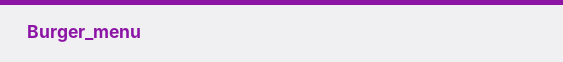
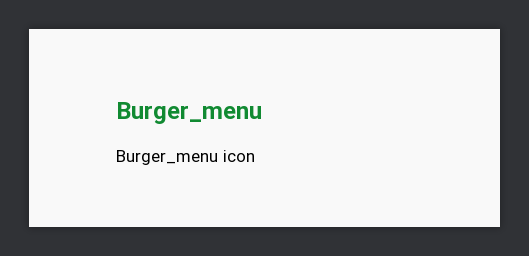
[27,25,141,42] Burger_menu -> [116,102,262,124] [116,150,255,165] Burger_menu // Burger_menu icon

